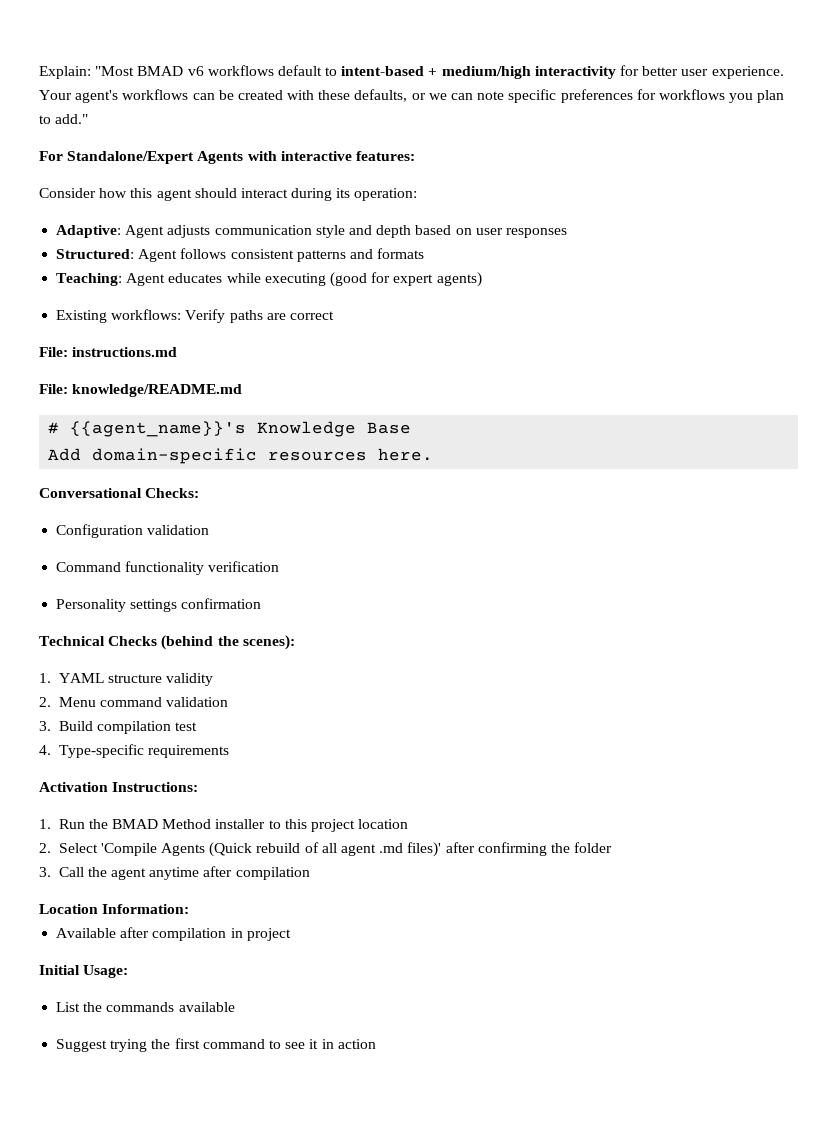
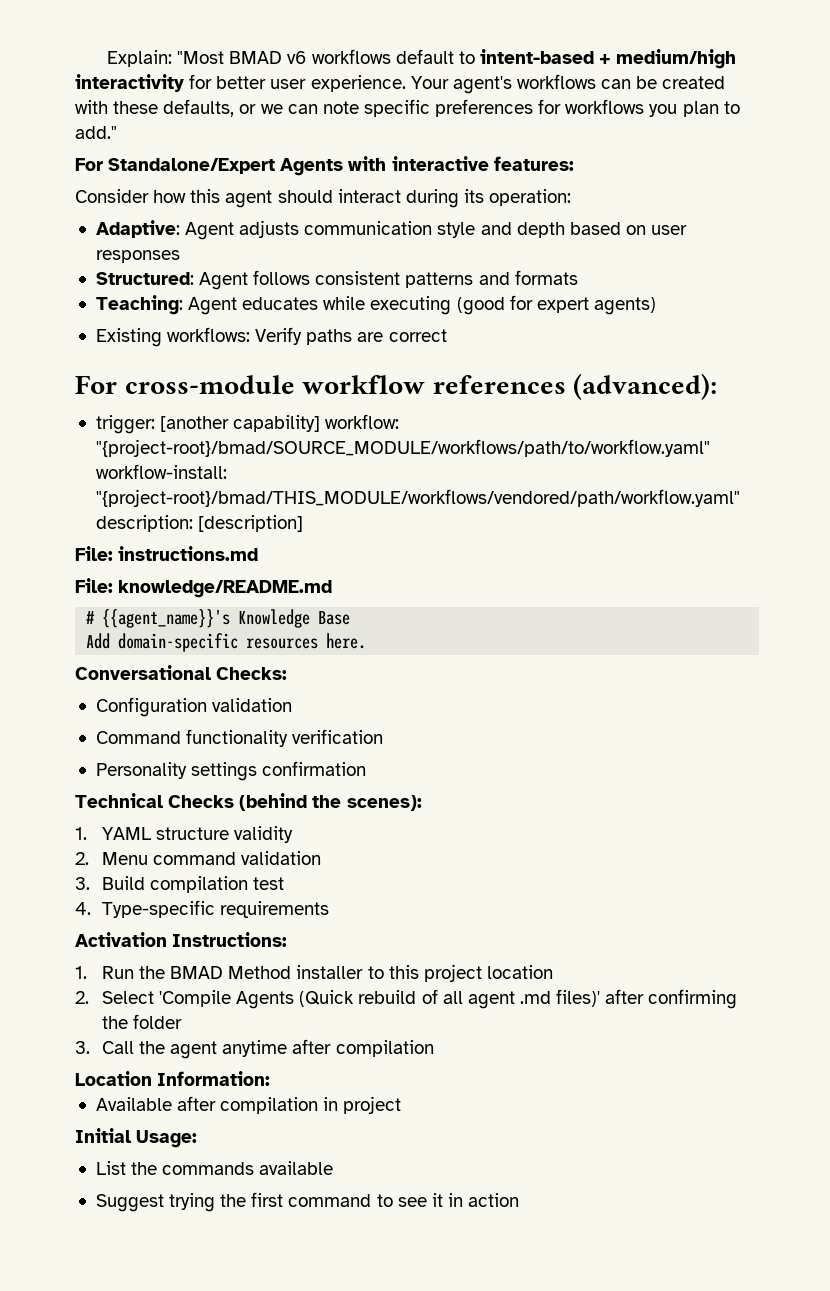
(334, 315) none -> [75,373,718,400] [95,414,400,434] [95,439,710,457] [95,464,227,479] [95,489,740,507] [95,515,304,532] // For cross-module workflow references (advanced): // trigger: [another capability] workflow: "{project-root}/bmad/SOURCE_MODULE/workflows/path/to/workflow.yaml" workflow-install: "{project-root}/bmad/THIS_MODULE/workflows/vendored/path/workflow.yaml" description: [description]

